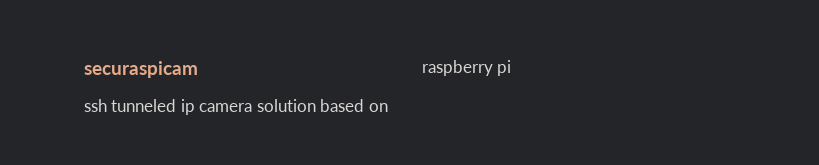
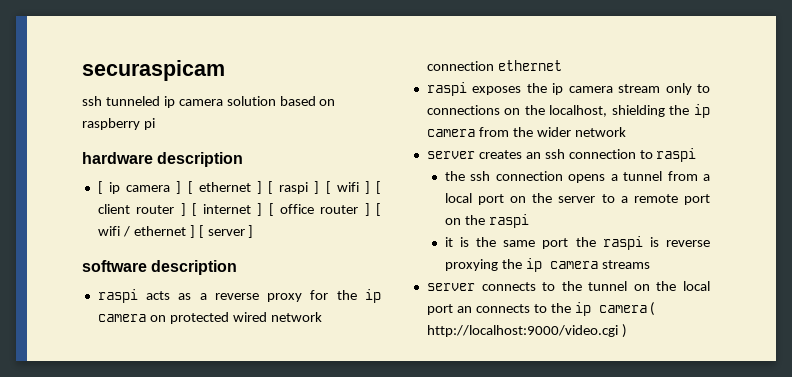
(512, 68) none -> [82,152,244,167] [97,181,381,194] [97,203,382,216] [97,225,254,238] [82,260,238,275] [97,289,381,303] [97,312,322,324] [426,60,562,71] [426,82,710,96] [426,104,710,118] [426,127,626,137] [426,148,697,162] [444,171,710,183] [444,193,710,205] [444,214,529,228] [444,236,711,250] [444,258,650,272] [426,281,710,291] [426,302,656,316] [426,324,627,338] // hardware description // [ ip camera ] [ ethernet ] [ raspi ] [ wifi ] [ client router ] [ internet ] [ office router ] [ wifi / ethernet ] [ server ] // software description // raspi acts as a reverse proxy for the ip camera on protected wired network connection ethernet // raspi exposes the ip camera stream only to connections on the localhost, shielding the ip camera from the wider network // server creates an ssh connection to raspi // the ssh connection opens a tunnel from a local port on the server to a remote port on the raspi // it is the same port the raspi is reverse proxying the ip camera streams // server connects to the tunnel on the local port an connects to the ip camera ( http://localhost:9000/video.cgi )

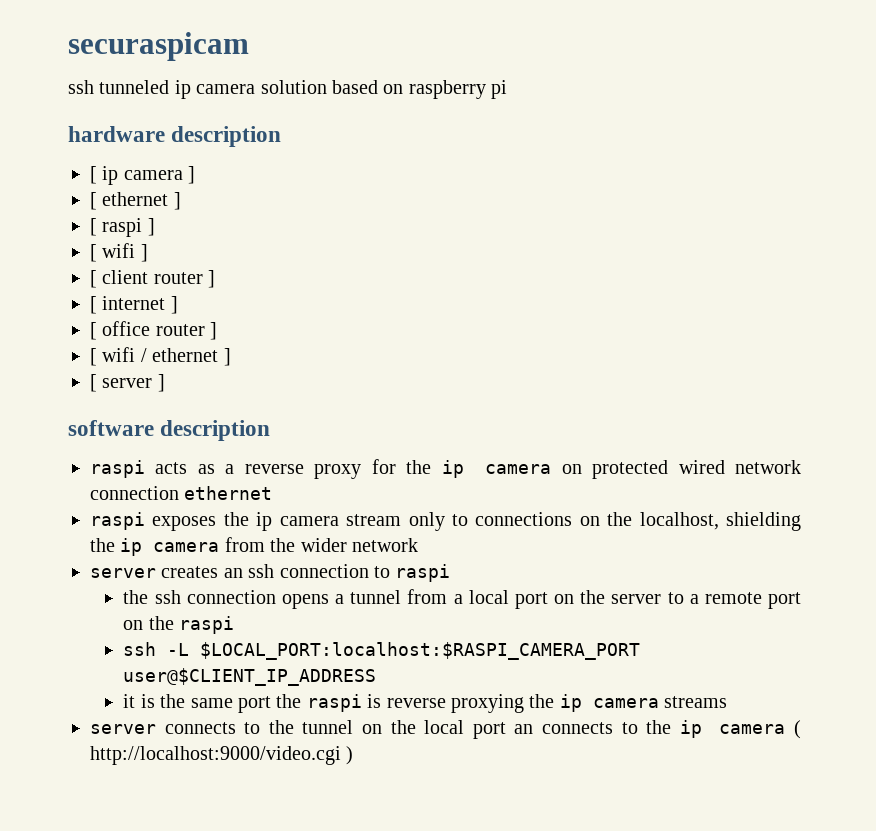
(182, 187) none -> (196, 175) //
(262, 187) none -> (181, 201) //
(320, 187) none -> (155, 227) //
(370, 187) none -> (148, 253) //
(186, 209) none -> (216, 279) //
(263, 209) none -> (178, 305) //
(370, 209) none -> (218, 331) //
(195, 231) none -> (231, 357) //
(529, 221) none -> [123,642,641,660] [123,668,377,686] // ssh -L $LOCAL_PORT:localhost:$RASPI_CAMERA_PORT user@$CLIENT_IP_ADDRESS

